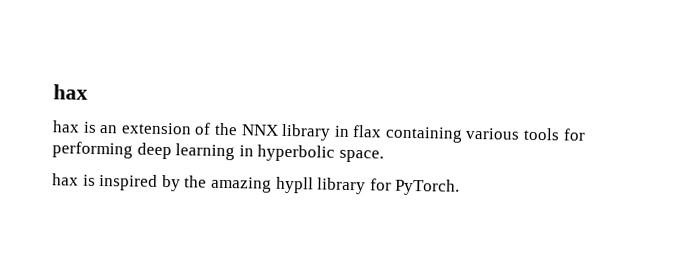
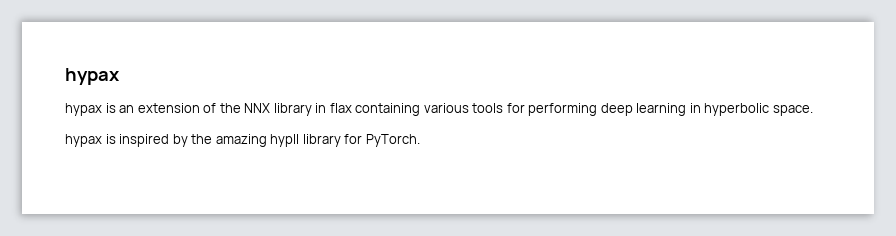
[53,84,88,100] [52,120,80,133] hax // hax -> [65,68,120,85] [65,103,102,116] hypax // hypax
[52,173,79,186] hax -> [65,134,102,147] hypax

